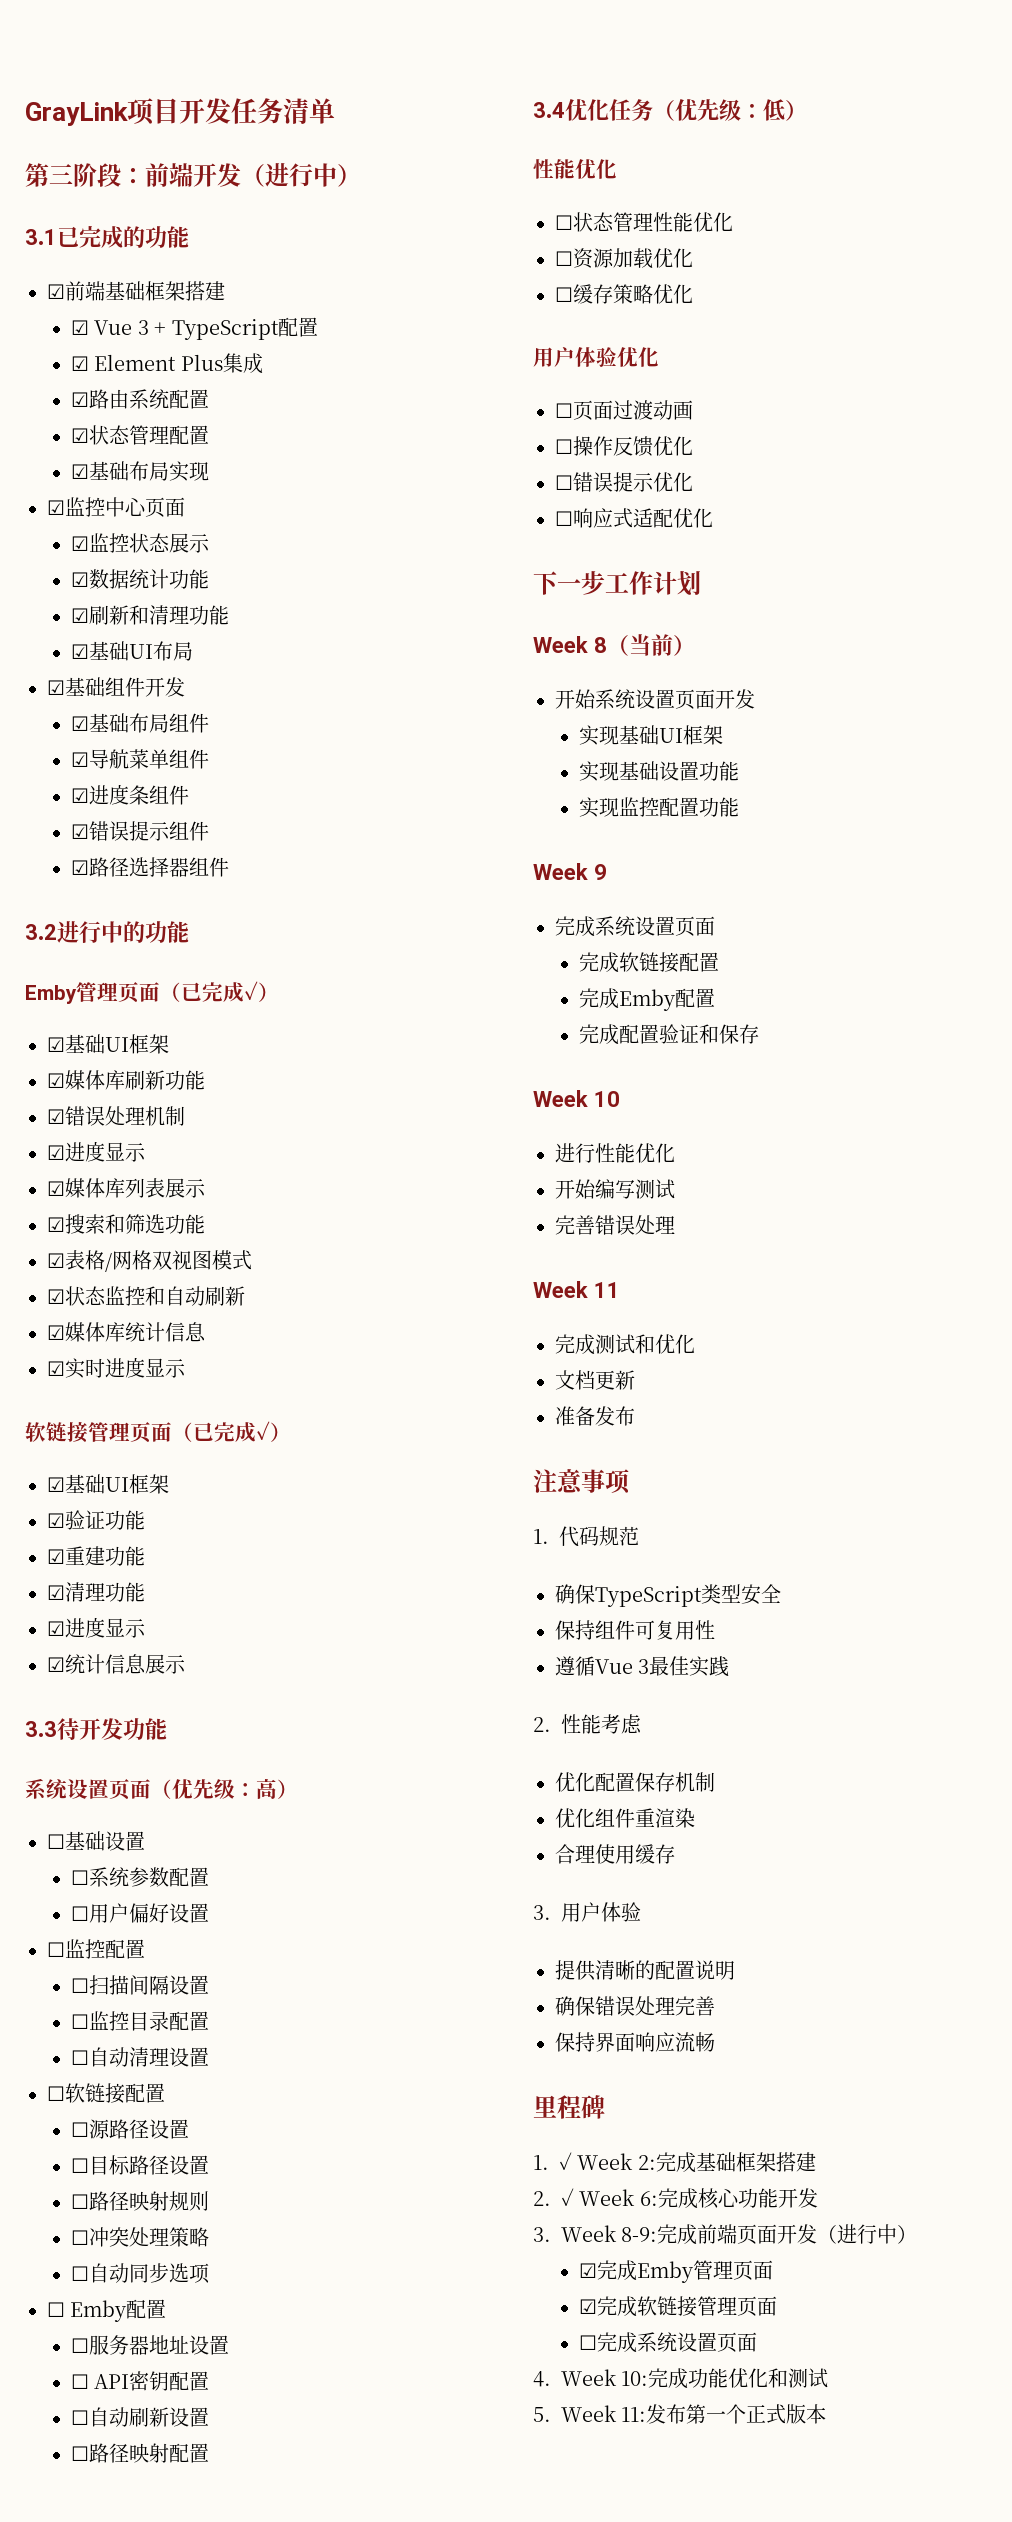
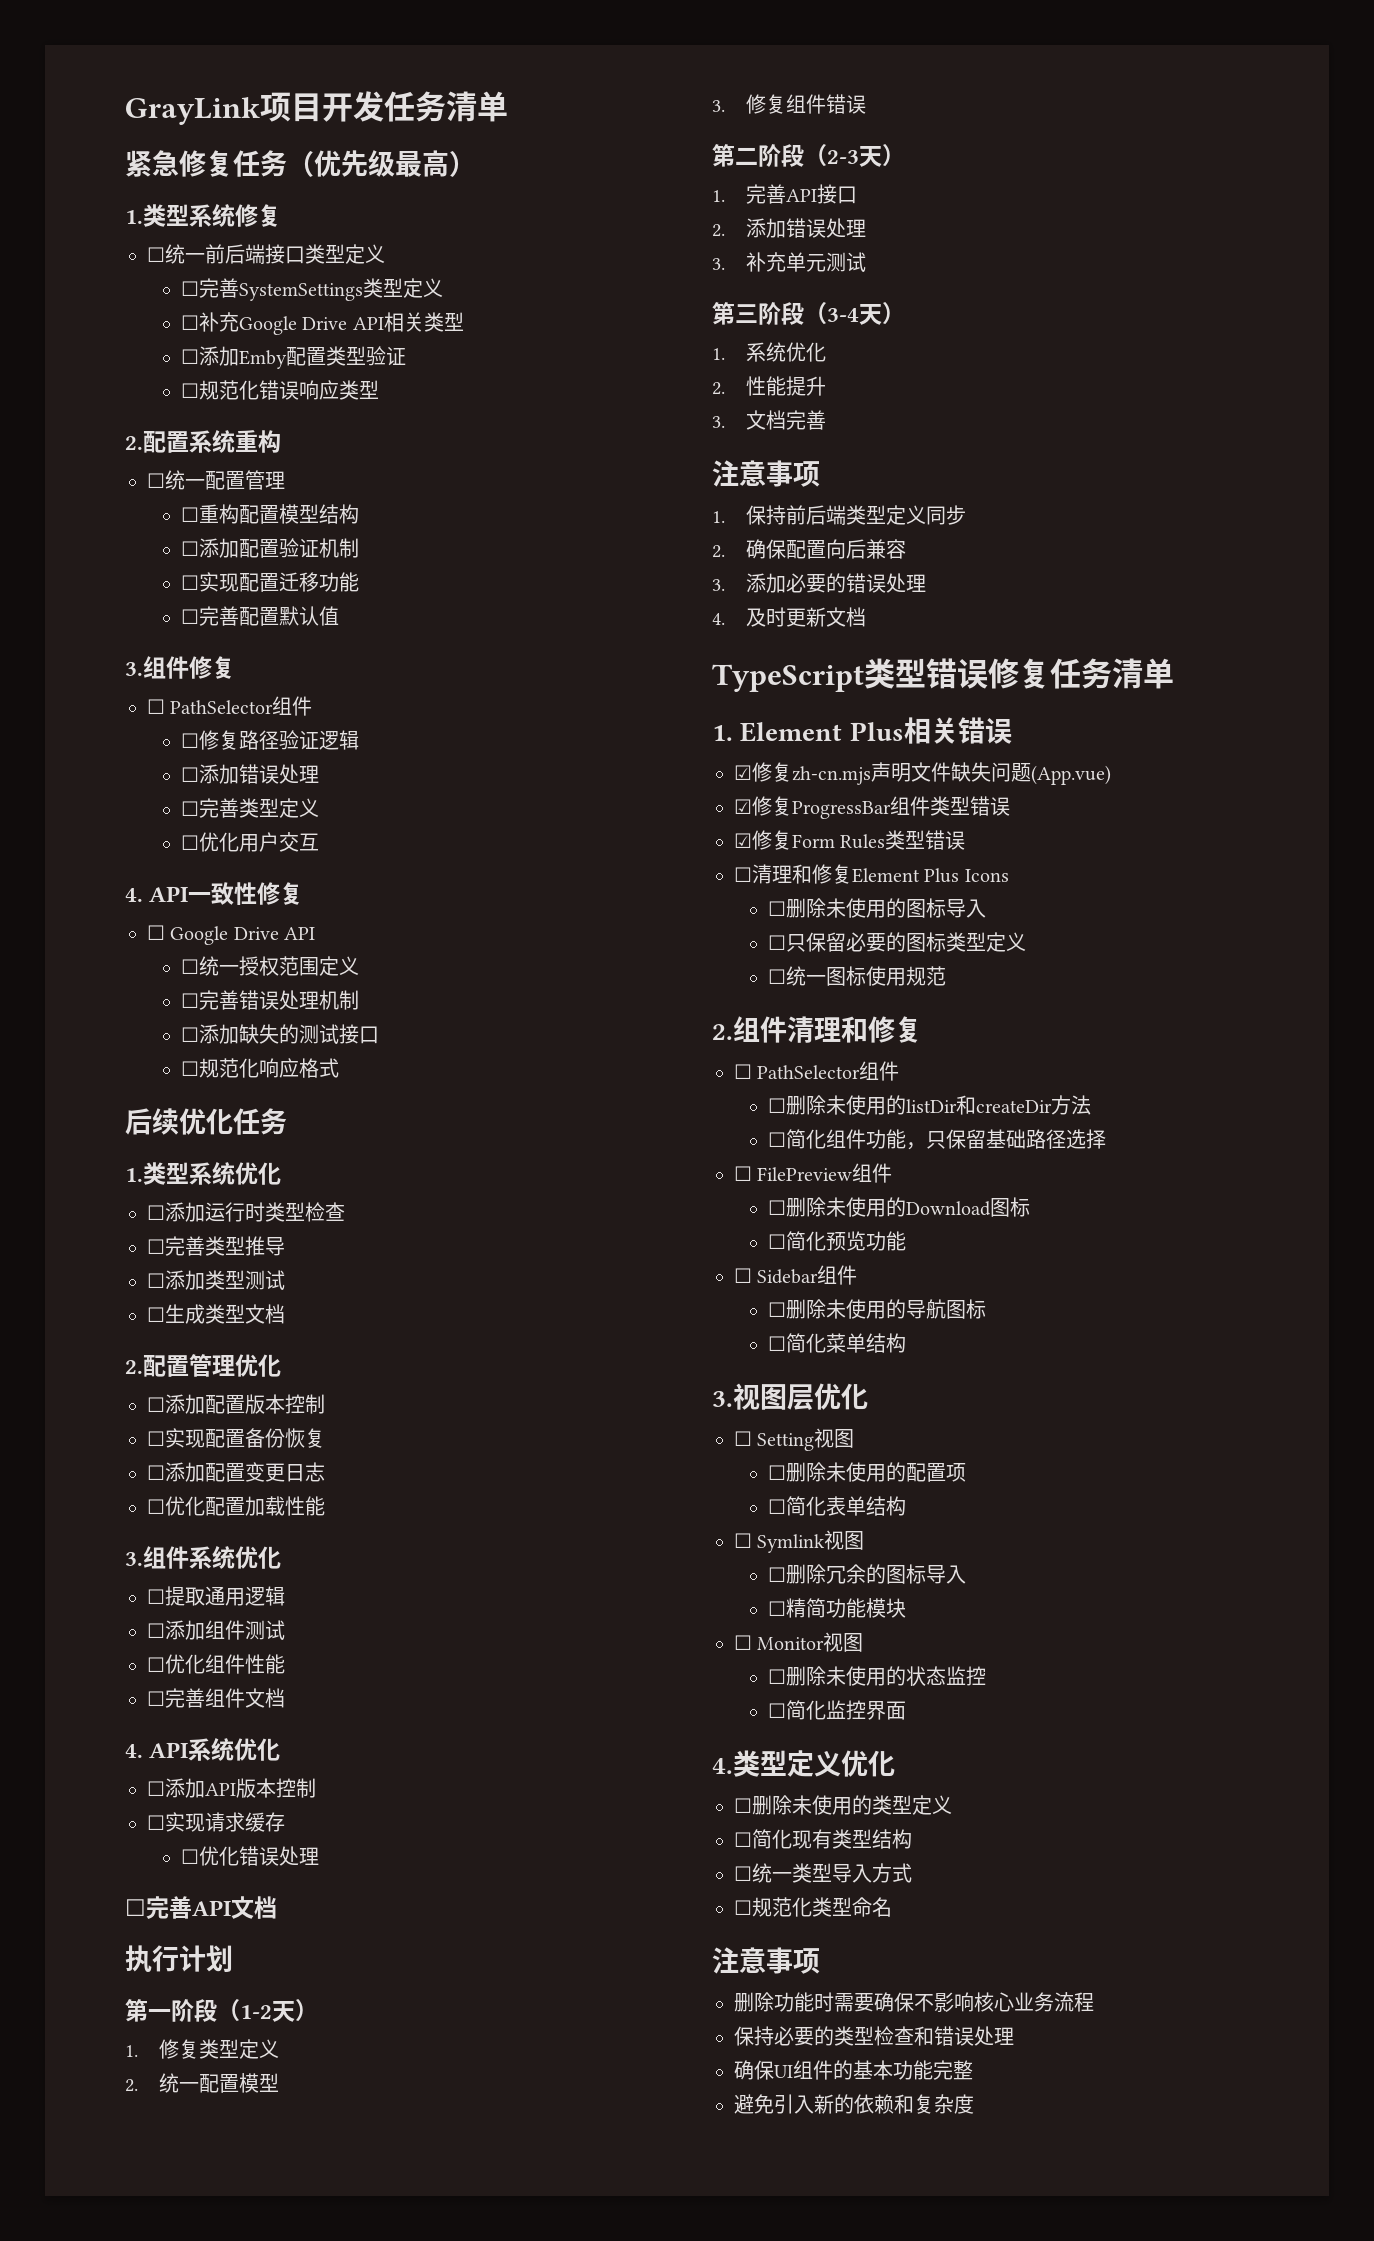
[25,163,361,187] [25,226,189,249] [47,281,225,301] [70,317,318,340] [70,353,263,374] [70,389,209,409] [70,425,209,445] [70,461,209,482] [47,497,185,517] [70,533,210,553] [70,569,209,589] [70,605,229,625] [70,641,193,661] [47,677,185,697] [70,713,209,733] [70,749,209,769] [70,784,189,805] [70,821,209,841] [70,857,229,877] [25,921,189,943] [25,981,279,1004] [47,1034,169,1054] [47,1070,205,1090] [47,1106,185,1126] [47,1141,146,1162] [47,1178,206,1198] [47,1214,205,1234] [47,1250,252,1272] [47,1286,245,1306] [47,1322,206,1342] [47,1357,186,1379] [25,1421,291,1443] [47,1474,169,1494] [47,1510,145,1530] [47,1546,145,1566] [47,1582,145,1602] [47,1617,146,1638] [47,1654,186,1674] [25,1718,167,1740] [25,1778,298,1800] [47,1831,145,1851] [70,1867,209,1887] [70,1903,209,1923] [47,1939,145,1959] [70,1975,209,1995] [70,2011,209,2031] [70,2047,209,2067] [47,2083,165,2104] [70,2119,189,2139] [70,2155,209,2175] [70,2191,209,2211] [70,2227,209,2247] [70,2263,210,2284] [47,2299,167,2322] [70,2335,229,2355] [70,2371,210,2391] [70,2407,209,2427] [70,2443,209,2463] [533,99,807,121] [533,159,617,179] [555,212,733,232] [555,248,693,269] [555,284,693,304] [533,347,659,367] [555,400,693,420] [555,436,693,457] [555,472,693,492] [555,508,713,528] [533,571,701,596] [533,634,695,656] [555,689,755,709] [578,725,723,746] [578,761,739,782] [578,797,739,818] [533,863,607,880] [555,916,715,937] [578,952,719,973] [578,988,715,1011] [578,1024,759,1045] [533,1090,620,1107] [555,1143,675,1163] [555,1179,675,1199] [555,1215,675,1235] [533,1281,620,1298] [555,1334,695,1355] [555,1370,635,1390] [555,1406,635,1426] [533,1469,631,1494] [533,1526,639,1547] [555,1584,781,1607] [555,1620,715,1640] [555,1656,730,1677] [533,1714,642,1734] [555,1772,715,1792] [555,1808,695,1828] [555,1844,675,1864] [533,1902,641,1922] [555,1960,735,1981] [555,1996,715,2016] [555,2032,715,2052] [533,2095,605,2119] [533,2152,816,2173] [533,2188,818,2209] [533,2224,918,2245] [578,2260,773,2283] [578,2296,777,2317] [578,2332,757,2353] [533,2368,829,2389] [533,2404,827,2424] 第三阶段：前端开发（进行中） // 3.1已完成的功能 // ☑前端基础框架搭建 // ☑ Vue 3 + TypeScript配置 // ☑ Element Plus集成 // ☑路由系统配置 // ☑状态管理配置 // ☑基础布局实现 // ☑监控中心页面 // ☑监控状态展示 // ☑数据统计功能 // ☑刷新和清理功能 // ☑基础UI布局 // ☑基础组件开发 // ☑基础布局组件 // ☑导航菜单组件 // ☑进度条组件 // ☑错误提示组件 // ☑路径选择器组件 // 3.2进行中的功能 // Emby管理页面（已完成✓） // ☑基础UI框架 // ☑媒体库刷新功能 // ☑错误处理机制 // ☑进度显示 // ☑媒体库列表展示 // ☑搜索和筛选功能 // ☑表格/网格双视图模式 // ☑状态监控和自动刷新 // ☑媒体库统计信息 // ☑实时进度显示 // 软链接管理页面（已完成✓） // ☑基础UI框架 // ☑验证功能 // ☑重建功能 // ☑清理功能 // ☑进度显示 // ☑统计信息展示 // 3.3待开发功能 // 系统设置页面（优先级：高） // ☐基础设置 // ☐系统参数配置 // ☐用户偏好设置 // ☐监控配置 // ☐扫描间隔设置 // ☐监控目录配置 // ☐自动清理设置 // ☐软链接配置 // ☐源路径设置 // ☐目标路径设置 // ☐路径映射规则 // ☐冲突处理策略 // ☐自动同步选项 // ☐ Emby配置 // ☐服务器地址设置 // ☐ API密钥配置 // ☐自动刷新设置 // ☐路径映射配置 // 3.4优化任务（优先级：低） // 性能优化 // ☐状态管理性能优化 // ☐资源加载优化 // ☐缓存策略优化 // 用户体验优化 // ☐页面过渡动画 // ☐操作反馈优化 // ☐错误提示优化 // ☐响应式适配优化 // 下一步工作计划 // Week 8（当前） // 开始系统设置页面开发 // 实现基础UI框架 // 实现基础设置功能 // 实现监控配置功能 // Week 9 // 完成系统设置页面 // 完成软链接配置 // 完成Emby配置 // 完成配置验证和保存 // Week 10 // 进行性能优化 // 开始编写测试 // 完善错误处理 // Week 11 // 完成测试和优化 // 文档更新 // 准备发布 // 注意事项 // 1.代码规范 // 确保TypeScript类型安全 // 保持组件可复用性 // 遵循Vue 3最佳实践 // 2.性能考虑 // 优化配置保存机制 // 优化组件重渲染 // 合理使用缓存 // 3.用户体验 // 提供清晰的配置说明 // 确保错误处理完善 // 保持界面响应流畅 // 里程碑 // 1. ✓ Week 2:完成基础框架搭建 // 2. ✓ Week 6:完成核心功能开发 // 3. Week 8-9:完成前端页面开发（进行中） // ☑完成Emby管理页面 // ☑完成软链接管理页面 // ☐完成系统设置页面 // 4. Week 10:完成功能优化和测试 // 5. Week 11:发布第一个正式版本 -> [125,150,476,177] [125,204,281,227] [147,244,385,264] [180,278,443,301] [180,312,464,335] [180,346,406,369] [180,380,379,400] [125,430,281,453] [147,470,285,490] [180,504,359,524] [180,538,359,558] [180,572,359,592] [180,606,339,626] [125,656,235,679] [147,696,313,716] [180,730,359,750] [180,764,319,784] [180,798,319,818] [180,832,319,852] [125,882,304,905] [147,925,316,945] [180,956,359,976] [180,990,359,1010] [180,1024,379,1044] [180,1058,339,1078] [125,1108,287,1135] [125,1162,281,1185] [147,1202,345,1222] [147,1236,285,1256] [147,1270,285,1290] [147,1304,285,1324] [125,1354,281,1377] [147,1394,325,1414] [147,1428,325,1448] [147,1462,325,1482] [147,1496,325,1516] [125,1546,281,1569] [147,1586,285,1606] [147,1620,285,1640] [147,1654,285,1674] [147,1688,285,1708] [125,1738,281,1761] [147,1778,316,1798] [147,1812,285,1832] [180,1846,319,1866] [125,1896,277,1919] [125,1945,233,1972] [125,1999,318,2022] [125,2039,279,2059] [125,2073,279,2093] [712,94,866,114] [712,144,905,167] [712,184,857,204] [712,218,866,238] [712,252,866,272] [712,302,905,325] [712,342,826,362] [712,376,826,396] [712,410,826,430] [712,460,820,487] [712,505,966,525] [712,539,906,559] [712,573,926,593] [712,607,866,627] [712,658,1174,692] [712,717,1012,744] [734,762,1111,785] [734,796,1010,819] [734,830,966,850] [734,864,1009,884] [767,898,986,918] [767,932,1026,952] [767,966,946,986] [712,1016,922,1043] [734,1061,900,1081] [767,1095,1091,1115] [767,1129,1106,1150] [734,1163,893,1183] [767,1197,1030,1217] [767,1231,906,1251] [734,1265,858,1285] [767,1299,986,1319] [767,1333,906,1353] [712,1383,868,1410] [734,1428,855,1451] [767,1462,966,1482] [767,1496,906,1516] [734,1530,865,1553] [767,1564,966,1584] [767,1598,906,1618] [734,1632,864,1652] [767,1666,986,1686] [767,1700,906,1720] [712,1750,895,1777] [734,1795,952,1815] [734,1829,912,1849] [734,1863,912,1883] [734,1897,892,1917] [712,1947,820,1974] [734,1992,1094,2012] [734,2026,1014,2046] [734,2060,973,2080] [734,2094,974,2114] 紧急修复任务（优先级最高） // 1.类型系统修复 // ☐统一前后端接口类型定义 // ☐完善SystemSettings类型定义 // ☐补充Google Drive API相关类型 // ☐添加Emby配置类型验证 // ☐规范化错误响应类型 // 2.配置系统重构 // ☐统一配置管理 // ☐重构配置模型结构 // ☐添加配置验证机制 // ☐实现配置迁移功能 // ☐完善配置默认值 // 3.组件修复 // ☐ PathSelector组件 // ☐修复路径验证逻辑 // ☐添加错误处理 // ☐完善类型定义 // ☐优化用户交互 // 4. API一致性修复 // ☐ Google Drive API // ☐统一授权范围定义 // ☐完善错误处理机制 // ☐添加缺失的测试接口 // ☐规范化响应格式 // 后续优化任务 // 1.类型系统优化 // ☐添加运行时类型检查 // ☐完善类型推导 // ☐添加类型测试 // ☐生成类型文档 // 2.配置管理优化 // ☐添加配置版本控制 // ☐实现配置备份恢复 // ☐添加配置变更日志 // ☐优化配置加载性能 // 3.组件系统优化 // ☐提取通用逻辑 // ☐添加组件测试 // ☐优化组件性能 // ☐完善组件文档 // 4. API系统优化 // ☐添加API版本控制 // ☐实现请求缓存 // ☐优化错误处理 // ☐完善API文档 // 执行计划 // 第一阶段（1-2天） // 1.修复类型定义 // 2.统一配置模型 // 3.修复组件错误 // 第二阶段（2-3天） // 1.完善API接口 // 2.添加错误处理 // 3.补充单元测试 // 第三阶段（3-4天） // 1.系统优化 // 2.性能提升 // 3.文档完善 // 注意事项 // 1.保持前后端类型定义同步 // 2.确保配置向后兼容 // 3.添加必要的错误处理 // 4.及时更新文档 // TypeScript类型错误修复任务清单 // 1. Element Plus相关错误 // ☑修复zh-cn.mjs声明文件缺失问题(App.vue) // ☑修复ProgressBar组件类型错误 // ☑修复Form Rules类型错误 // ☐清理和修复Element Plus Icons // ☐删除未使用的图标导入 // ☐只保留必要的图标类型定义 // ☐统一图标使用规范 // 2.组件清理和修复 // ☐ PathSelector组件 // ☐删除未使用的listDir和createDir方法 // ☐简化组件功能，只保留基础路径选择 // ☐ FilePreview组件 // ☐删除未使用的Download图标 // ☐简化预览功能 // ☐ Sidebar组件 // ☐删除未使用的导航图标 // ☐简化菜单结构 // 3.视图层优化 // ☐ Setting视图 // ☐删除未使用的配置项 // ☐简化表单结构 // ☐ Symlink视图 // ☐删除冗余的图标导入 // ☐精简功能模块 // ☐ Monitor视图 // ☐删除未使用的状态监控 // ☐简化监控界面 // 4.类型定义优化 // ☐删除未使用的类型定义 // ☐简化现有类型结构 // ☐统一类型导入方式 // ☐规范化类型命名 // 注意事项 // 删除功能时需要确保不影响核心业务流程 // 保持必要的类型检查和错误处理 // 确保UI组件的基本功能完整 // 避免引入新的依赖和复杂度

